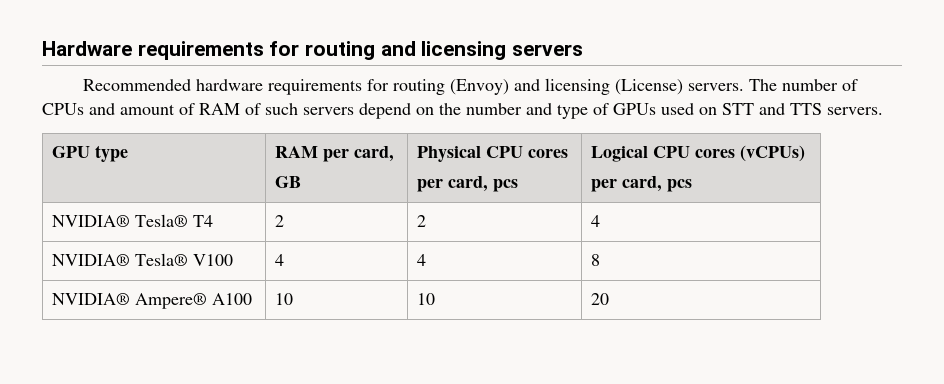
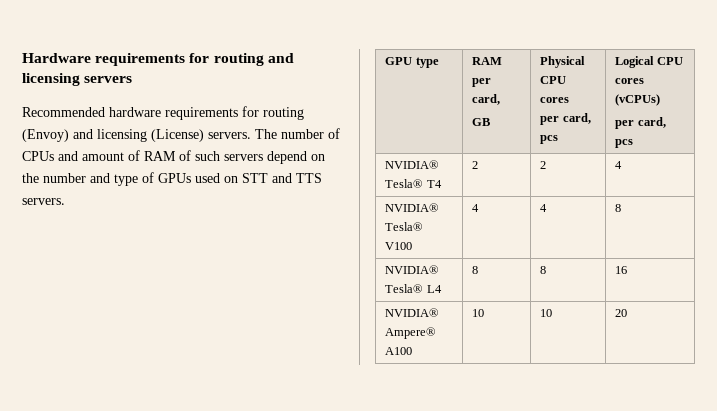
(600, 260) none -> [385,265,440,274] [385,284,442,293] [472,266,479,274] [540,266,547,274] [615,266,628,274] // NVIDIA® Tesla® L4 | 8 | 8 | 16

